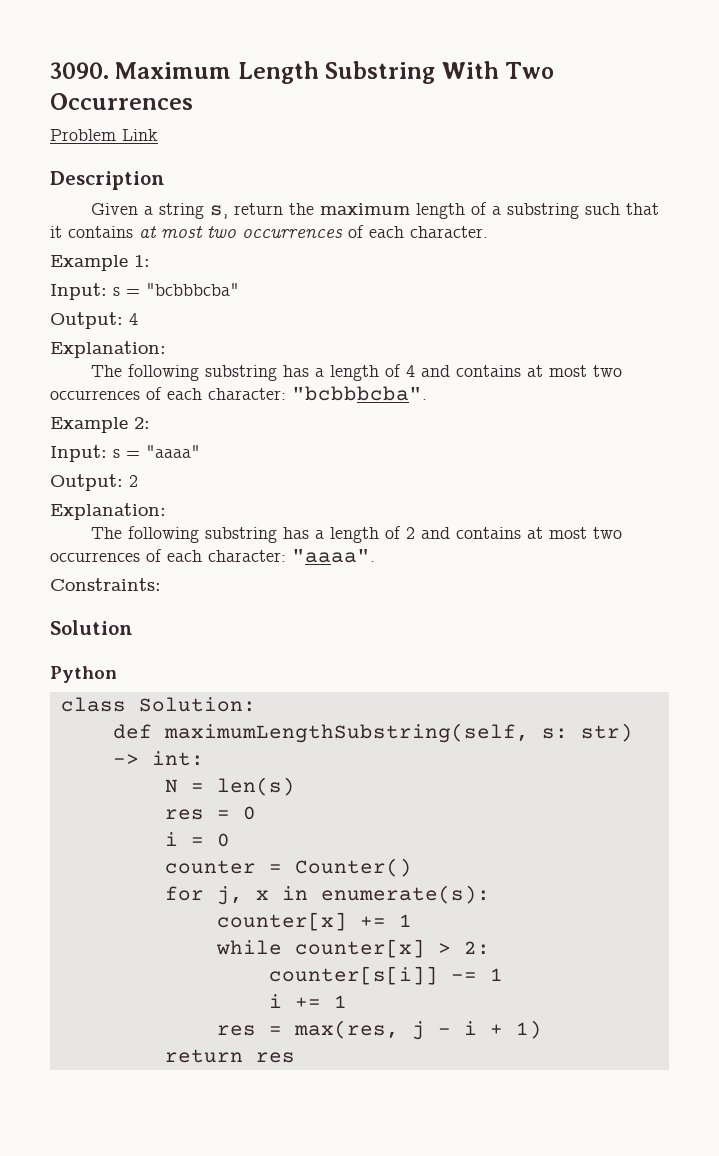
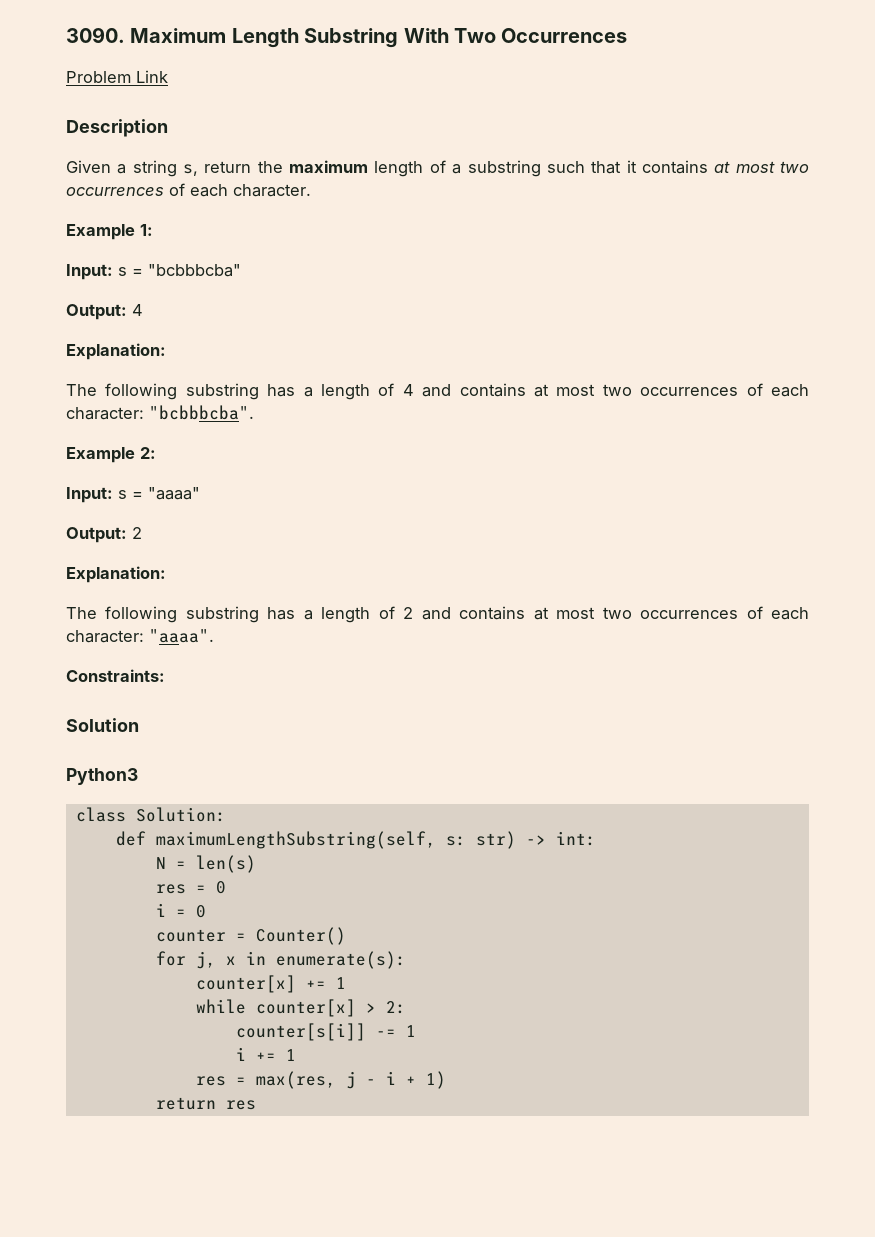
[50,666,117,683] Python -> [66,768,138,785] Python3

